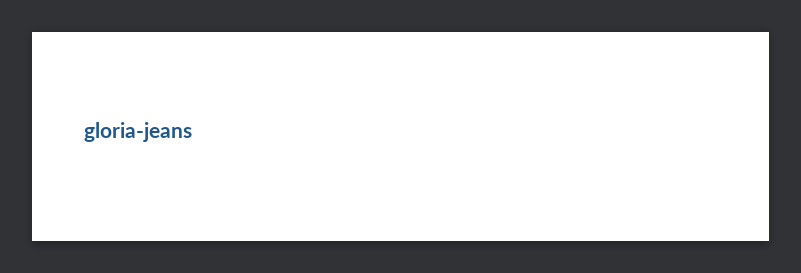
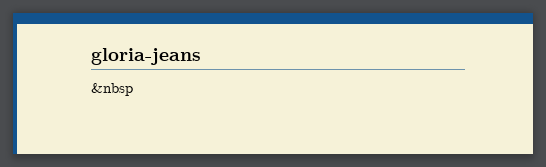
(192, 132) none -> [91,83,133,96] // &nbsp

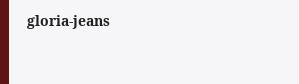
[91,83,133,96] // &nbsp -> (110, 22) none

